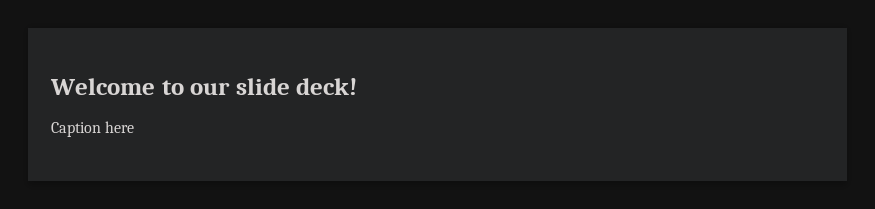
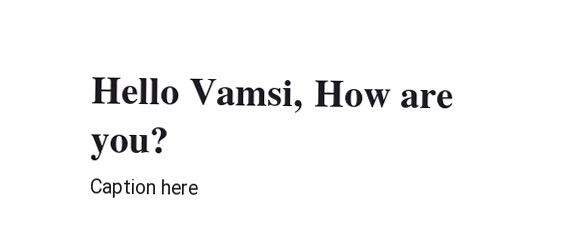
[50,78,358,95] Welcome to our slide deck! -> [91,77,454,114] [90,126,169,162] Hello Vamsi, How are you?

